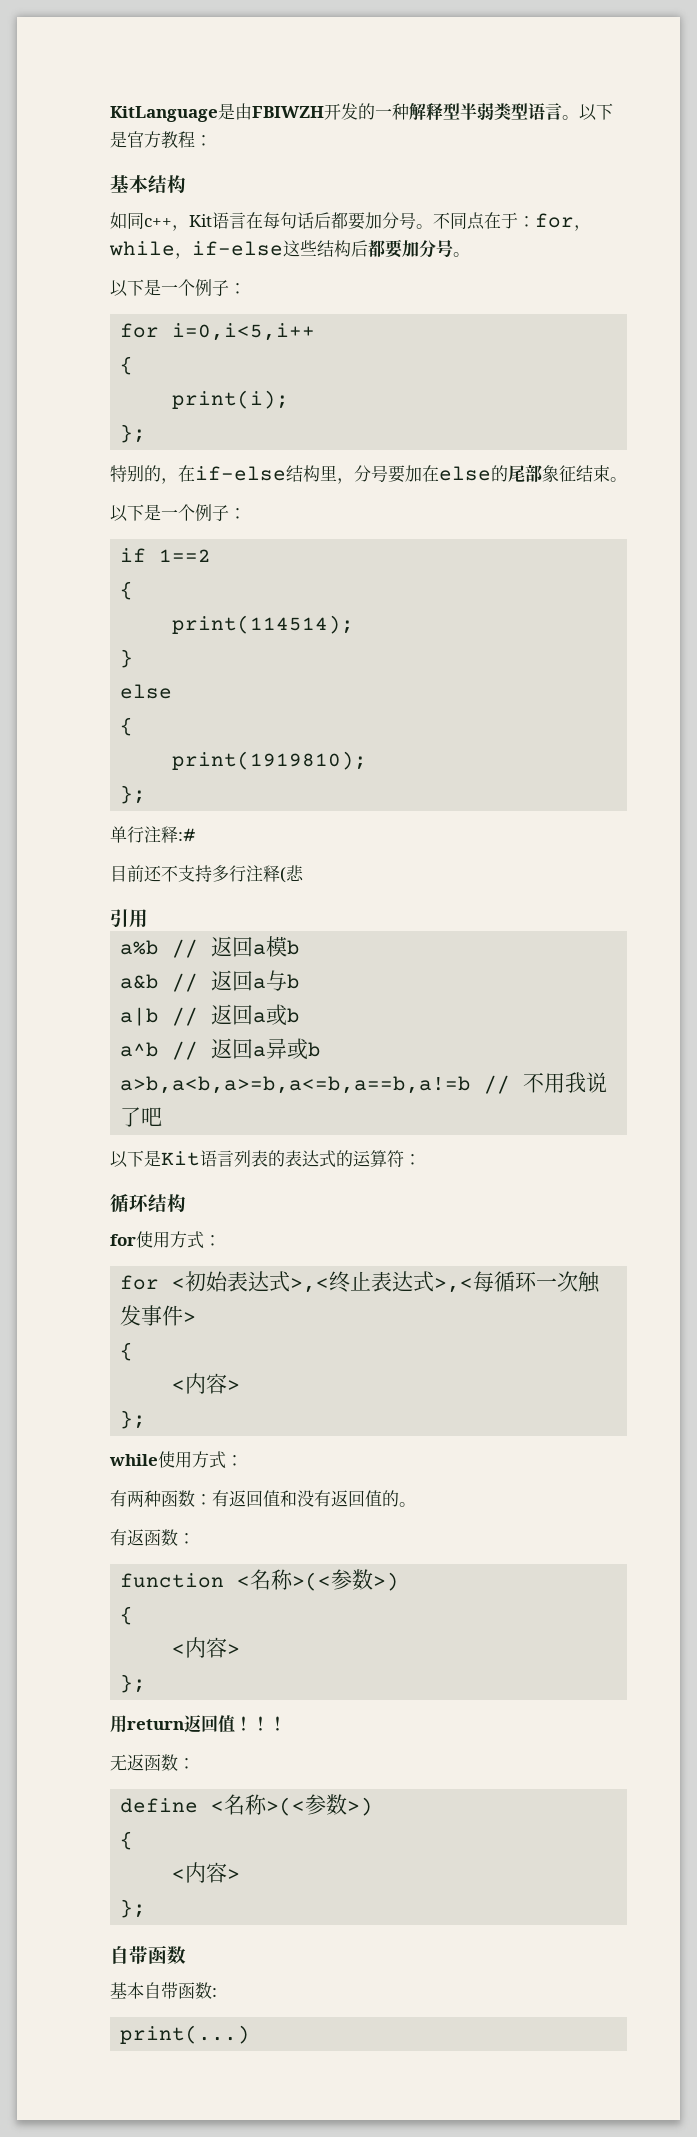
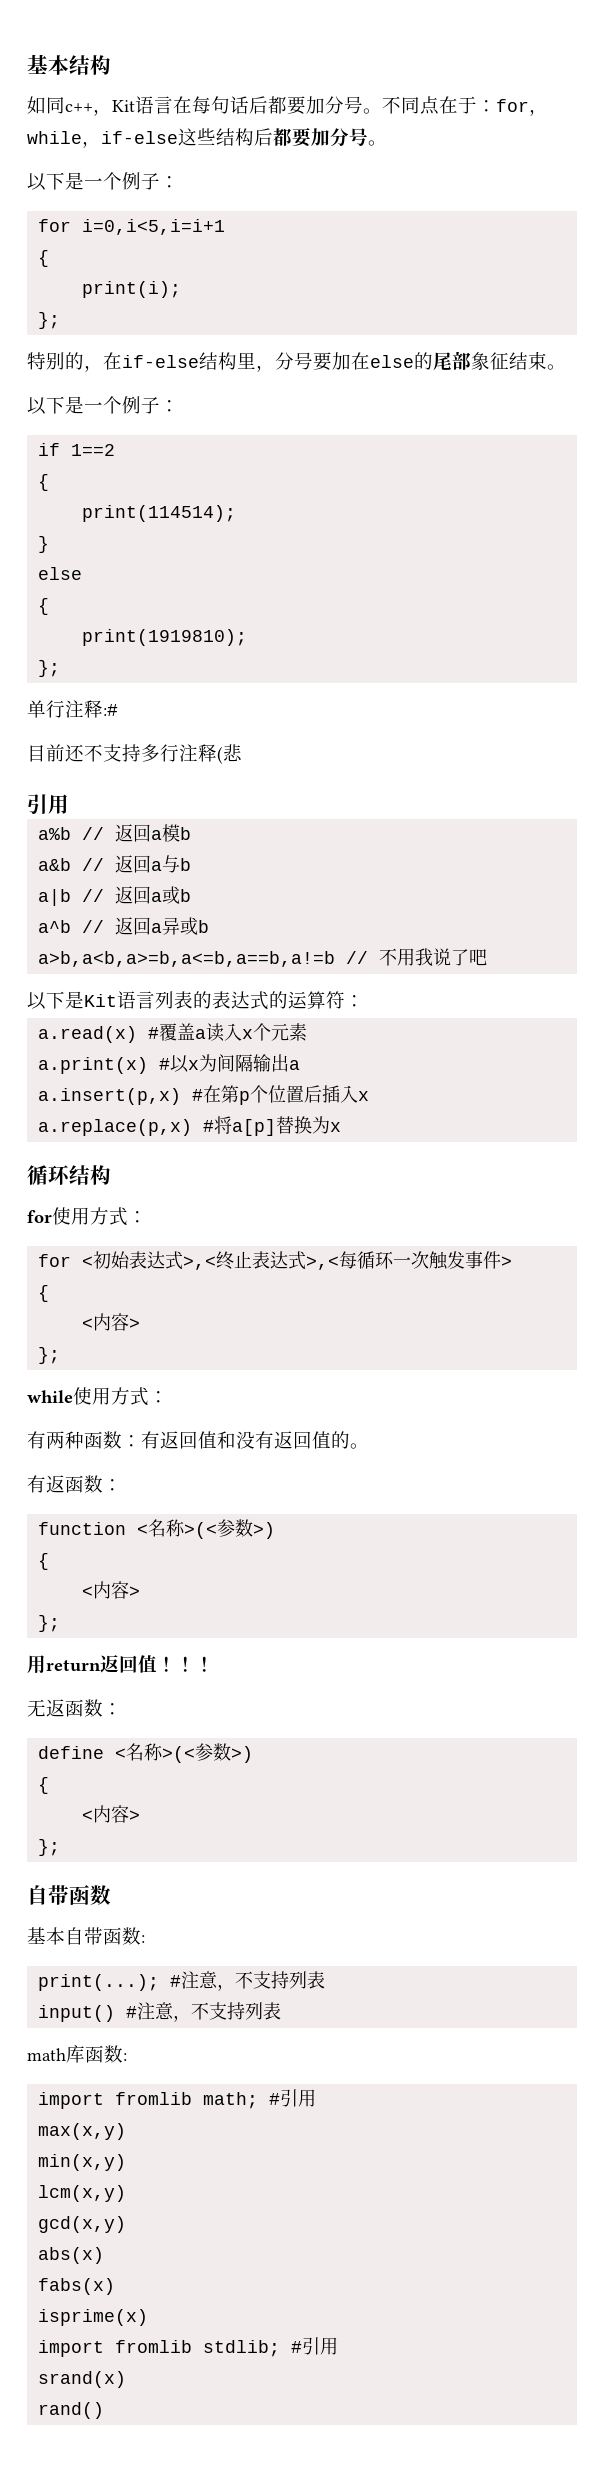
[110,103,613,122] [110,131,212,149] KitLanguage是由FBIWZH开发的一种解释型半弱类型语言。以下是官方教程： // -> (27, 64) none
[172,323,316,341] i=0,i<5,i++ -> [82,219,226,235] i=0,i<5,i=i+1
(421, 1159) none -> [38,1023,308,1043] [38,1054,301,1074] [38,1085,370,1105] [38,1116,342,1136] // a.read(x) #覆盖a读入x个元素 // a.print(x) #以x为间隔输出a // a.insert(p,x) #在第p个位置后插入x // a.replace(p,x) #将a[p]替换为x
[120,2025,251,2044] print(...) -> [38,1971,326,1991] [38,2002,282,2022] [27,2045,127,2063] [38,2089,317,2109] [38,2123,127,2140] [38,2154,127,2171] [38,2185,127,2202] [38,2216,127,2233] [38,2247,105,2264] [38,2278,116,2295] [38,2309,149,2326] [38,2337,339,2357] [38,2371,127,2388] [38,2402,105,2419] print(...); #注意，不支持列表 // input() #注意，不支持列表 // math库函数: // import fromlib math; #引用 // max(x,y) // min(x,y) // lcm(x,y) // gcd(x,y) // abs(x) // fabs(x) // isprime(x) // import fromlib stdlib; #引用 // srand(x) // rand()

